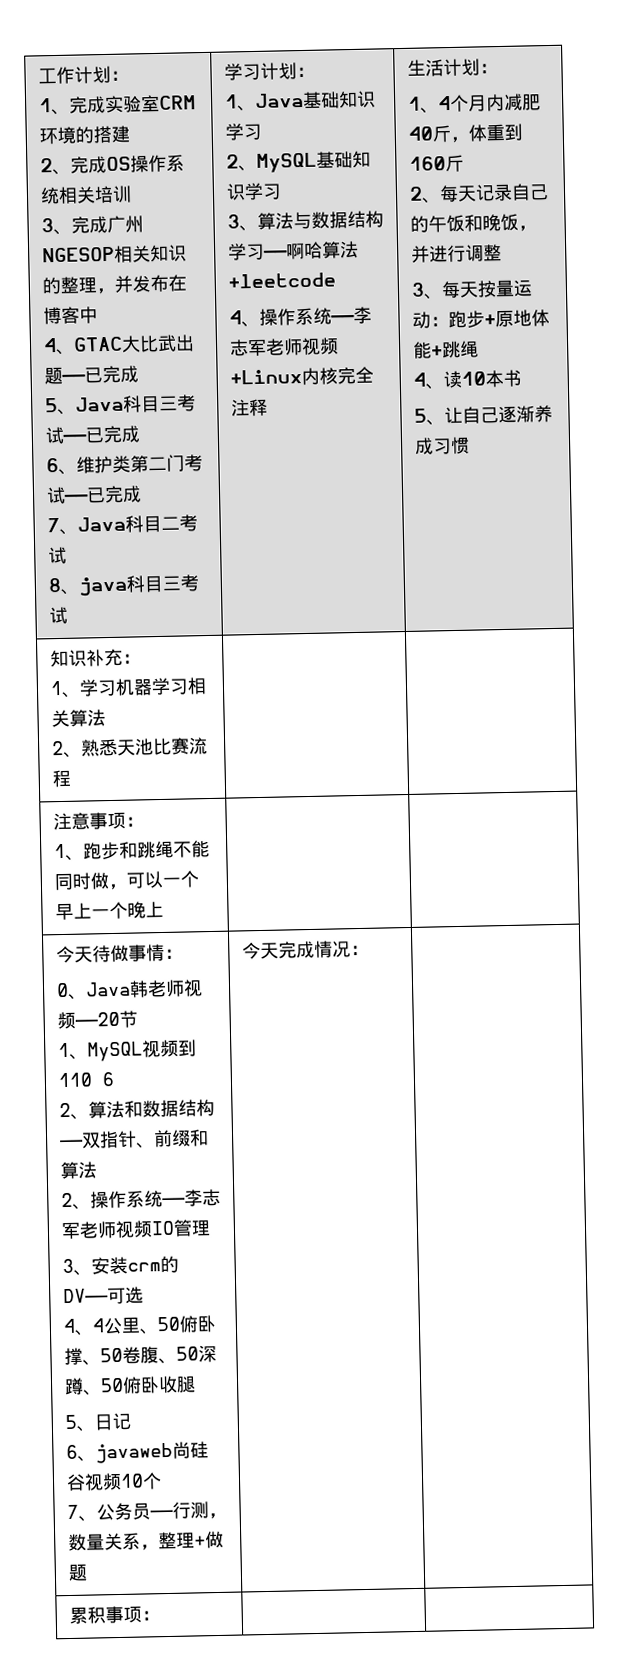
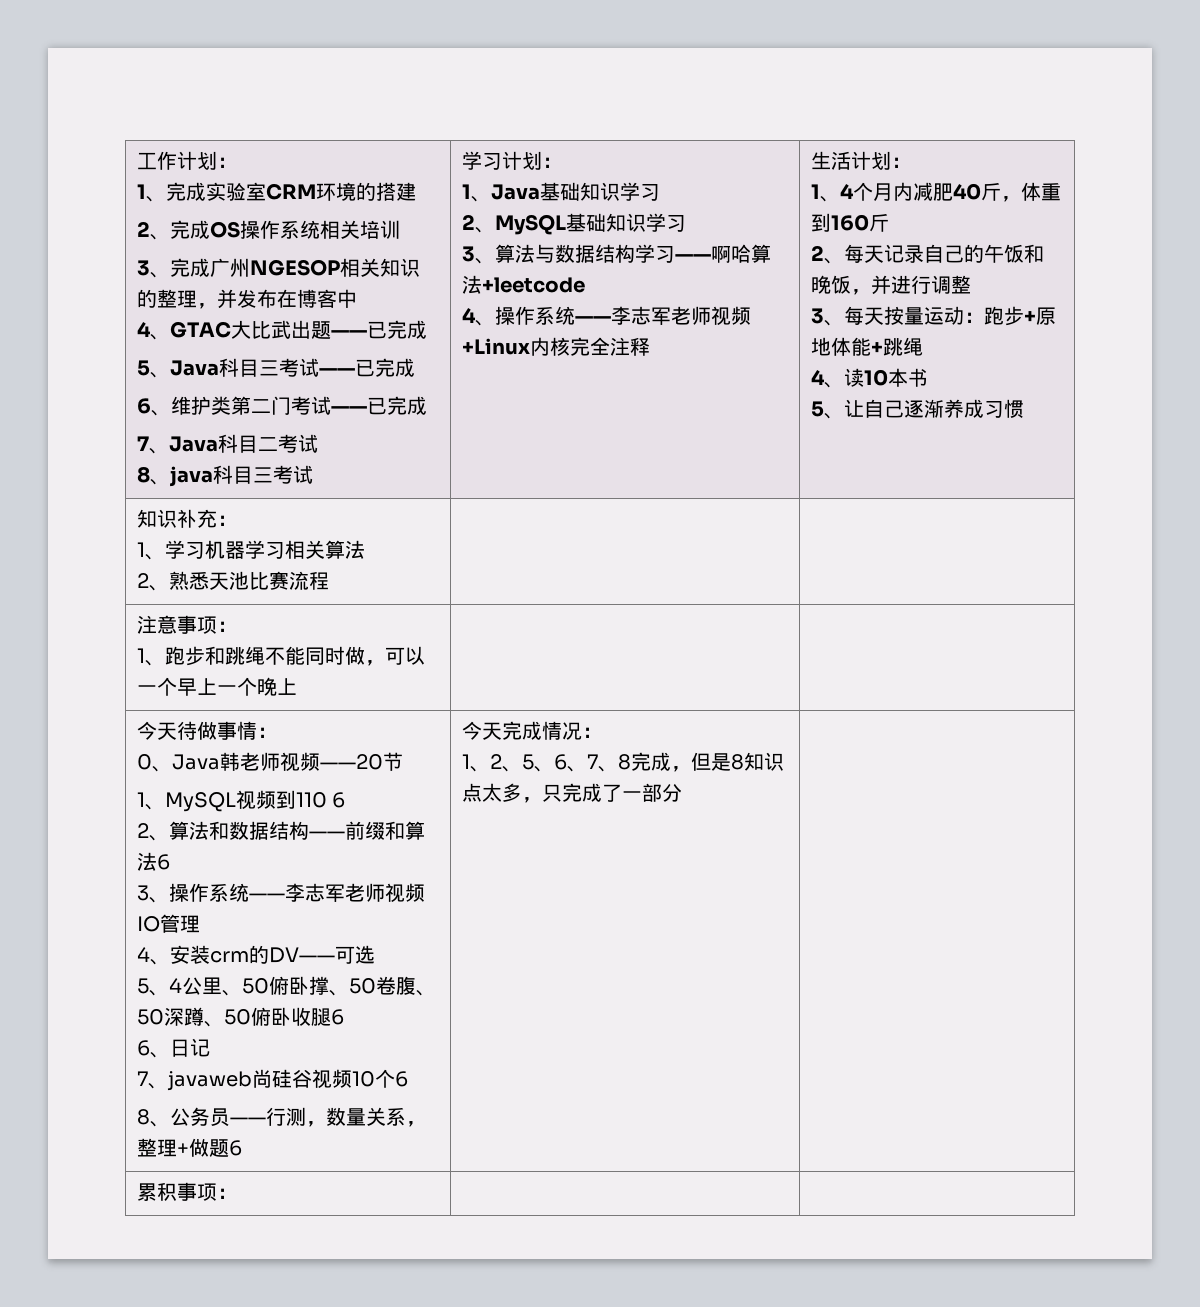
[80,1130,155,1149] 双指针、 -> (345, 834) none
[60,1192,73,1208] // 2 -> [156,854,170,870] [136,885,149,901] 6 // 3
[61,1258,74,1274] 3 -> [136,947,150,962] 4
[62,1318,76,1334] 4 -> [136,978,149,994] 5
[64,1414,77,1430] // 5 -> [330,1009,344,1025] [136,1040,150,1056] 6 // 6
[65,1444,78,1460] 6 -> [136,1071,148,1086] 7
[66,1504,79,1520] // 7 -> [394,1071,408,1087] [136,1109,150,1125] 6 // 8
(88, 1572) none -> [228,1140,242,1156] 6
(369, 950) none -> [461,752,784,772] [461,783,682,803] // 1、2、5、6、7、8完成，但是8知识点太多，只完成了一部分

